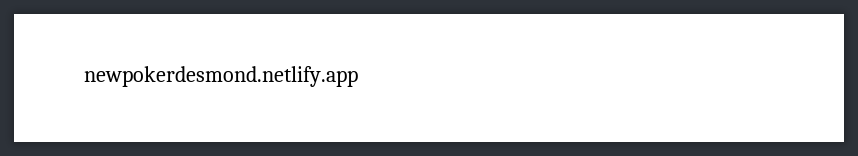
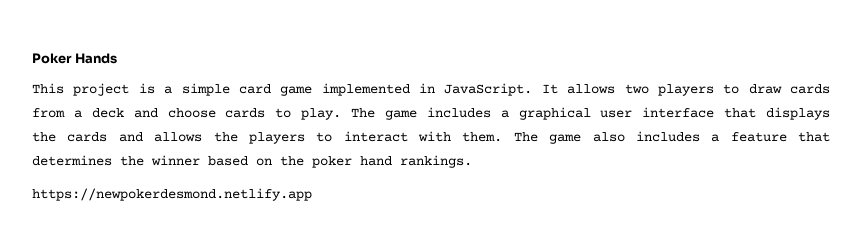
[84,66,358,87] newpokerdesmond.netlify.app -> [32,53,117,64] [32,83,830,96] [32,107,830,120] [32,131,830,144] [32,155,472,168] [32,188,312,201] Poker Hands // This project is a simple card game implemented in JavaScript. It allows two players to draw cards from a deck and choose cards to play. The game includes a graphical user interface that displays the cards and allows the players to interact with them. The game also includes a feature that determines the winner based on the poker hand rankings. // https://newpokerdesmond.netlify.app

